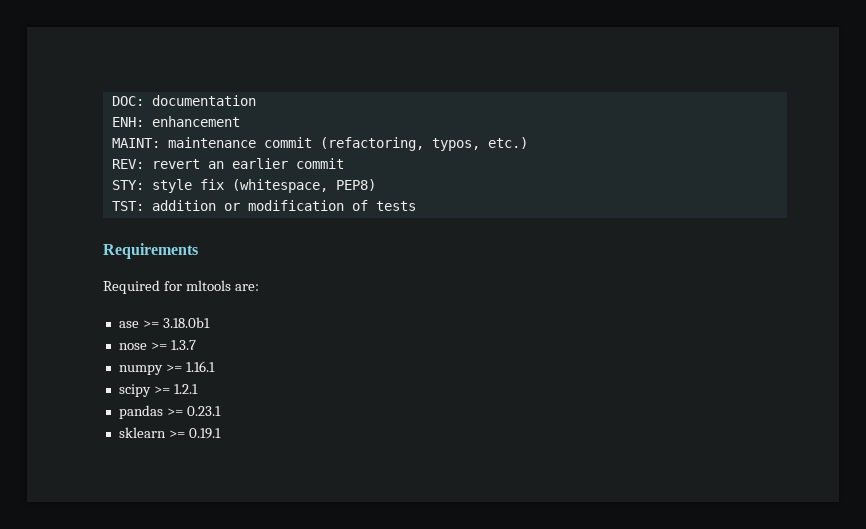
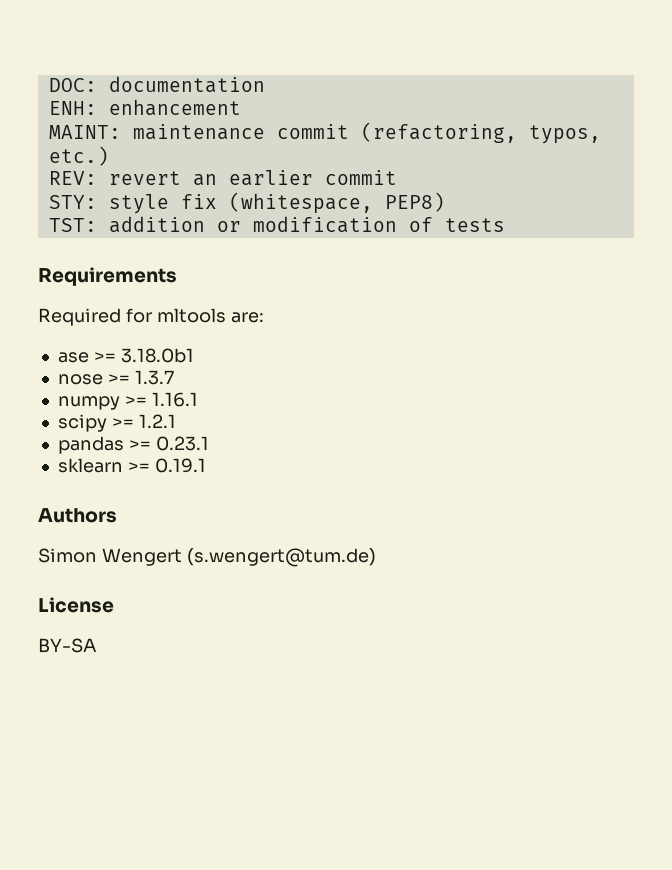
(221, 433) none -> [38,508,117,523] [38,548,376,567] [38,597,114,613] [38,638,97,653] // Authors // Simon Wengert (s.wengert@tum.de) // License // BY-SA

